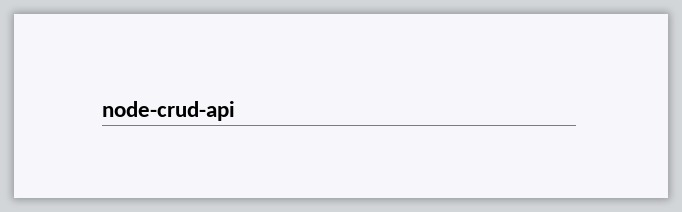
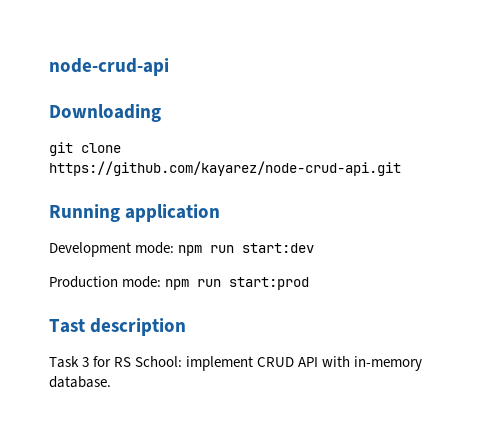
(235, 111) none -> [49,104,161,122] [49,142,121,156] [49,161,401,176] [49,204,221,222] [49,242,315,257] [49,276,310,290] [49,318,187,336] [49,356,423,371] [49,376,111,388] // Downloading // git clone https://github.com/kayarez/node-crud-api.git // Running application // Development mode: npm run start:dev // Production mode: npm run start:prod // Tast description // Task 3 for RS School: implement CRUD API with in-memory database.

